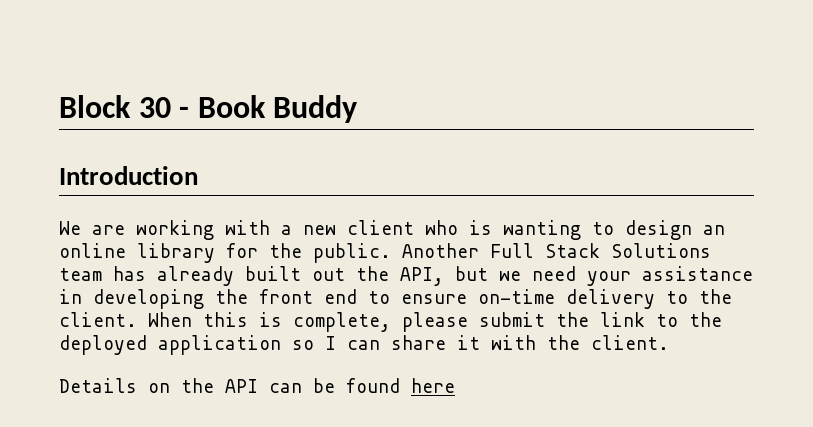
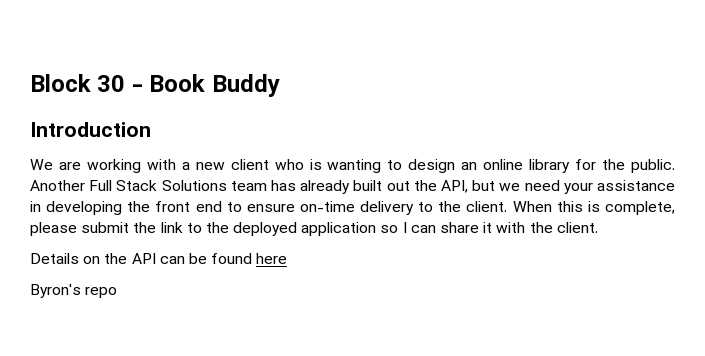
(455, 385) none -> [30,284,118,298] // Byron's repo

